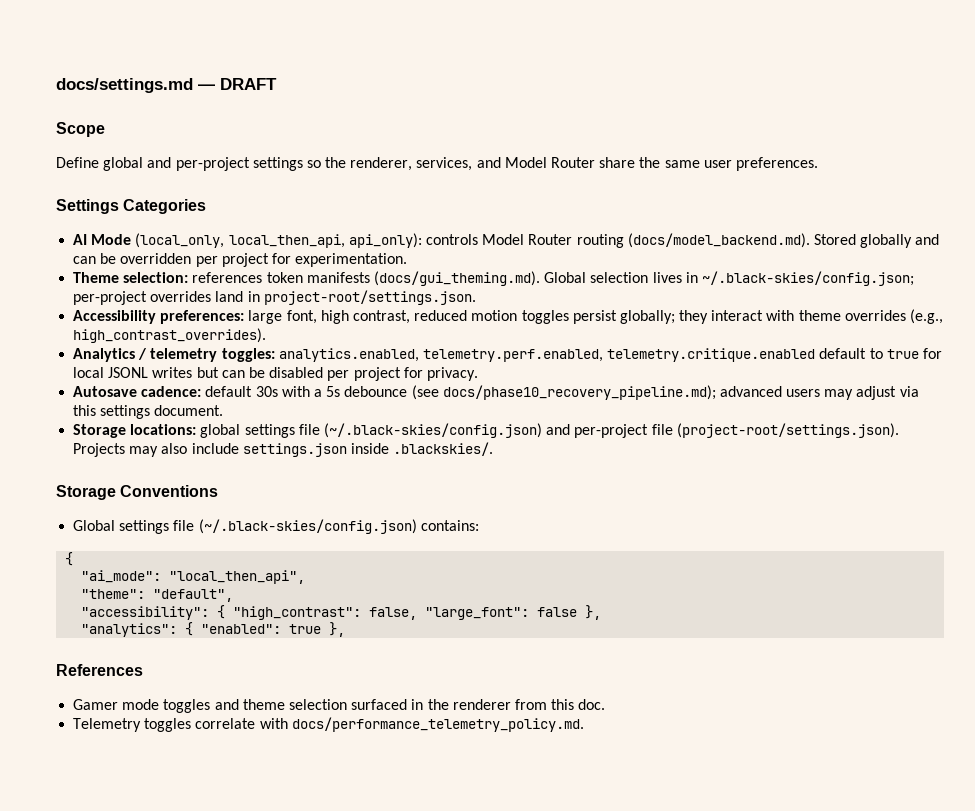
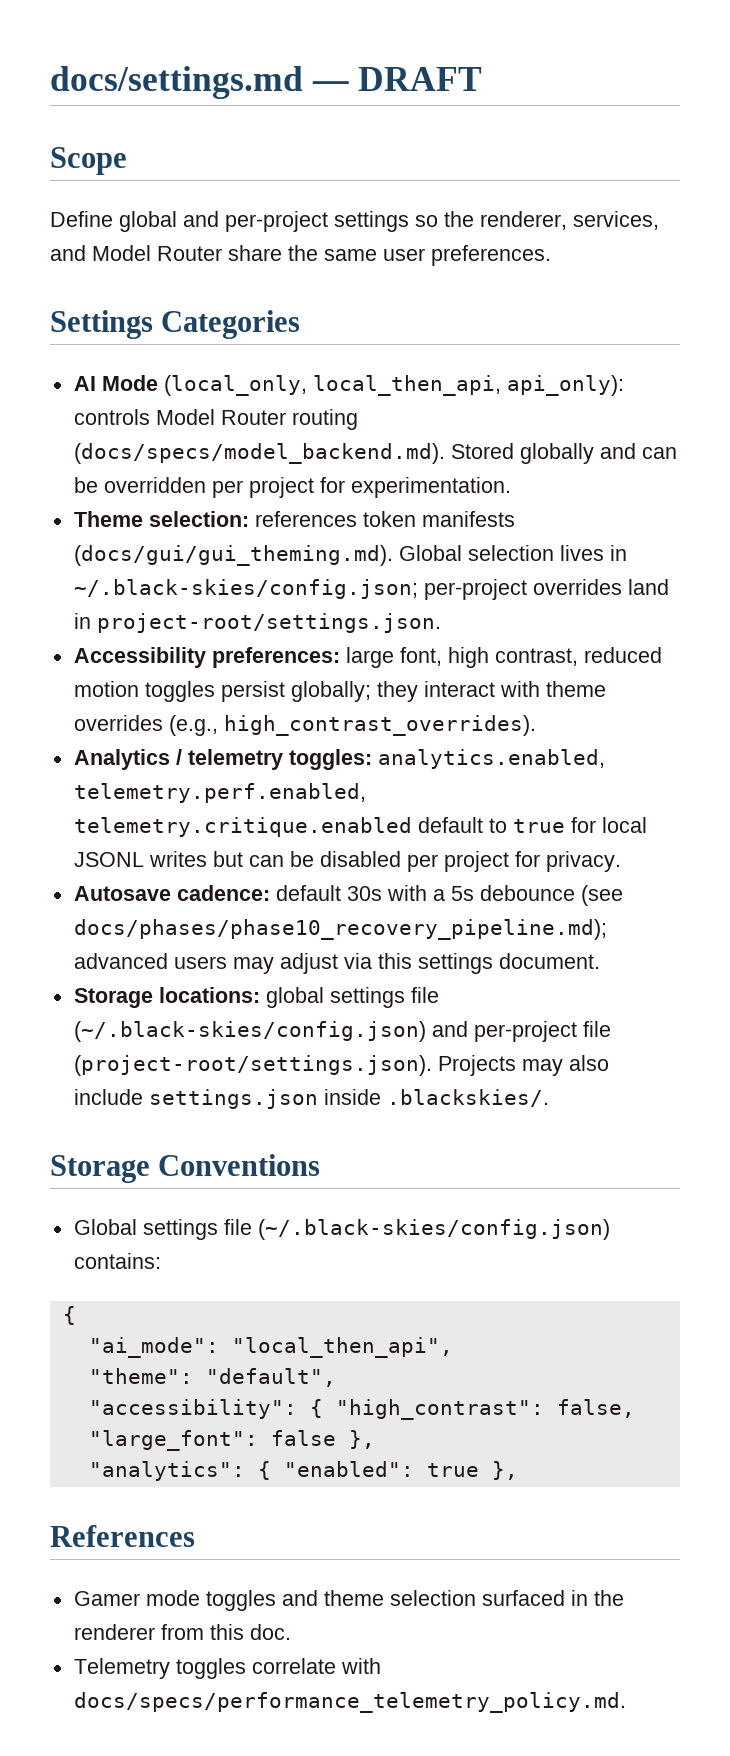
[627,233,810,248] (docs/model_backend.md). -> [73,443,445,464] (docs/specs/model_backend.md).
[373,271,540,286] (docs/gui_theming.md). -> [73,545,393,566] (docs/gui/gui_theming.md).
[442,385,716,400] docs/phase10_recovery_pipeline.md); -> [73,919,607,940] docs/phases/phase10_recovery_pipeline.md);
[291,717,584,732] docs/performance_telemetry_policy.md. -> [73,1692,626,1713] docs/specs/performance_telemetry_policy.md.

